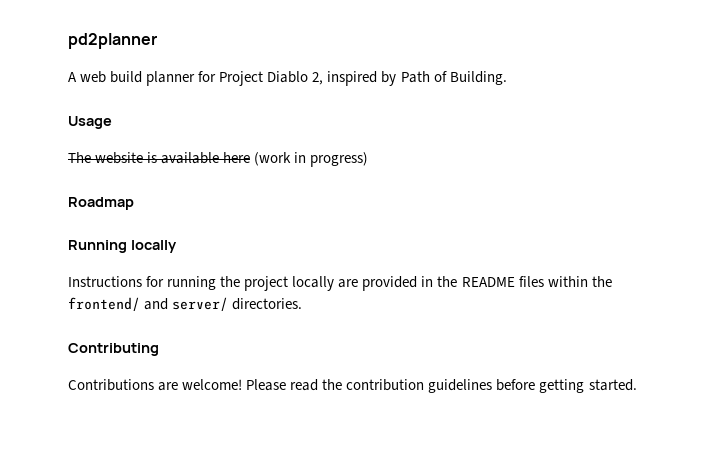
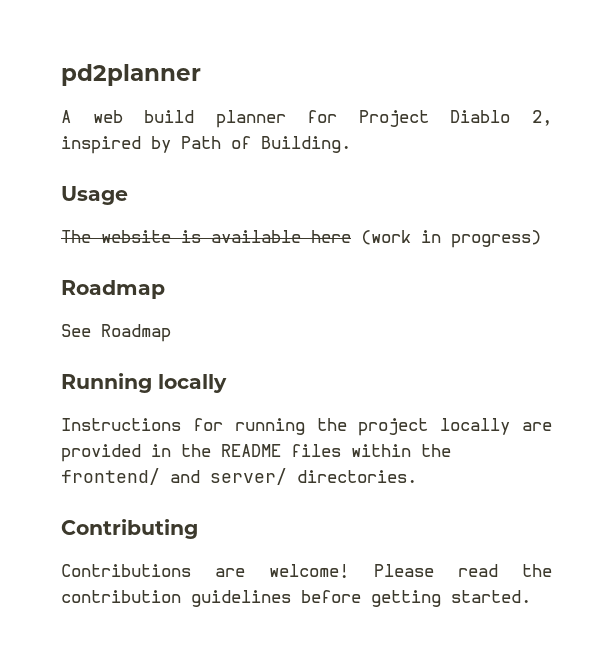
(134, 203) none -> [61,324,171,342] // See Roadmap

